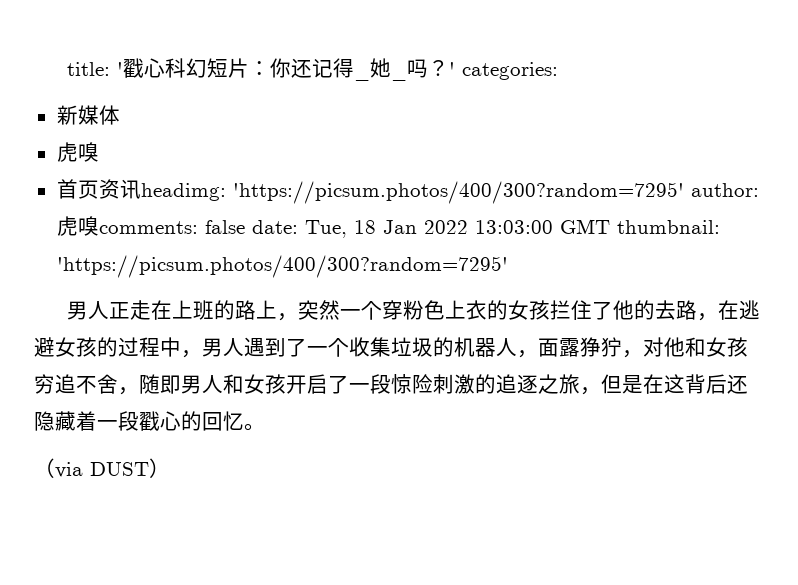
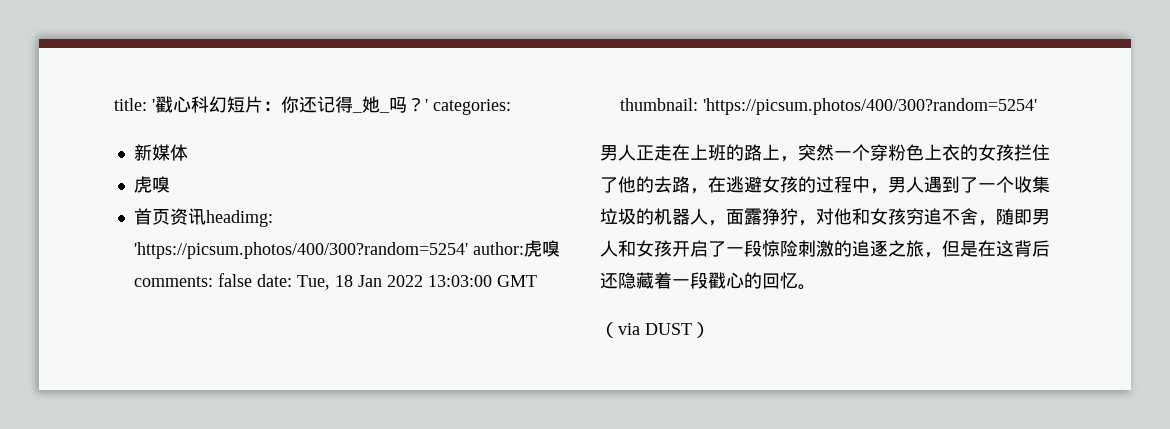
[232,181,684,204] 'https://picsum.photos/400/300?random=7295' -> [133,242,468,259] 'https://picsum.photos/400/300?random=5254'
[56,255,508,278] 'https://picsum.photos/400/300?random=7295' -> [702,98,1037,115] 'https://picsum.photos/400/300?random=5254'

